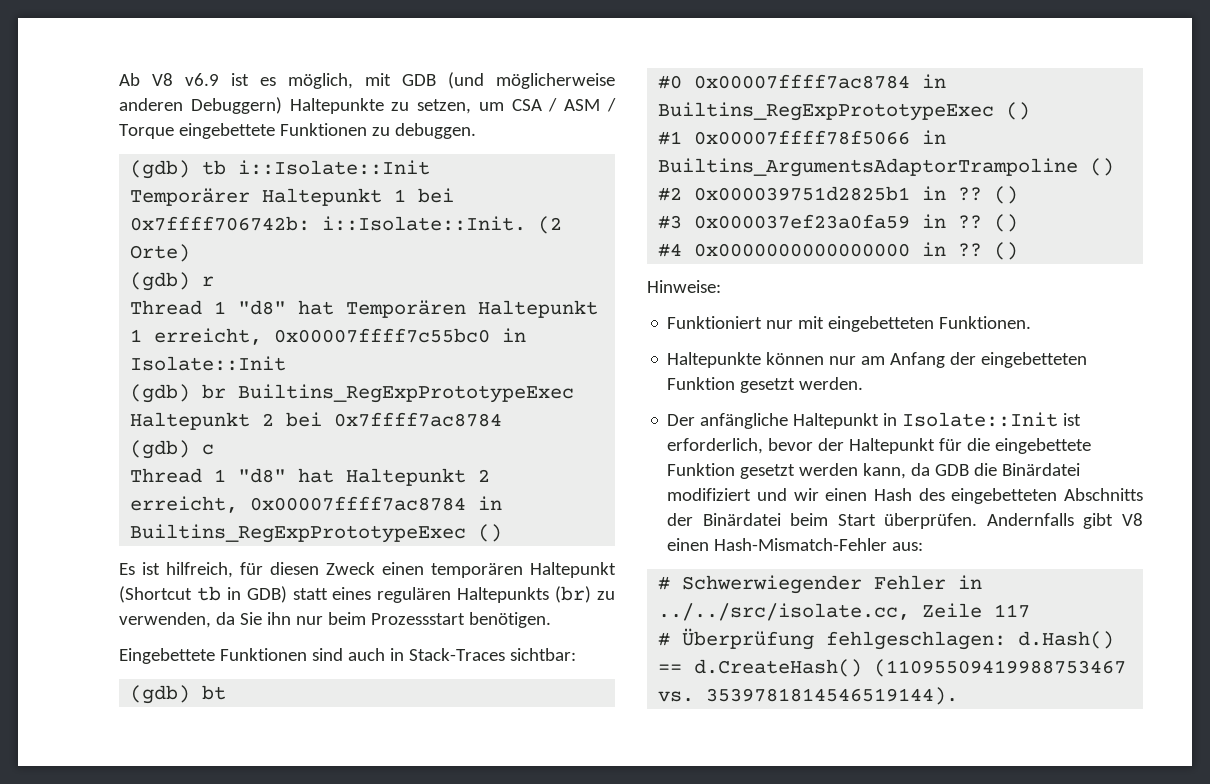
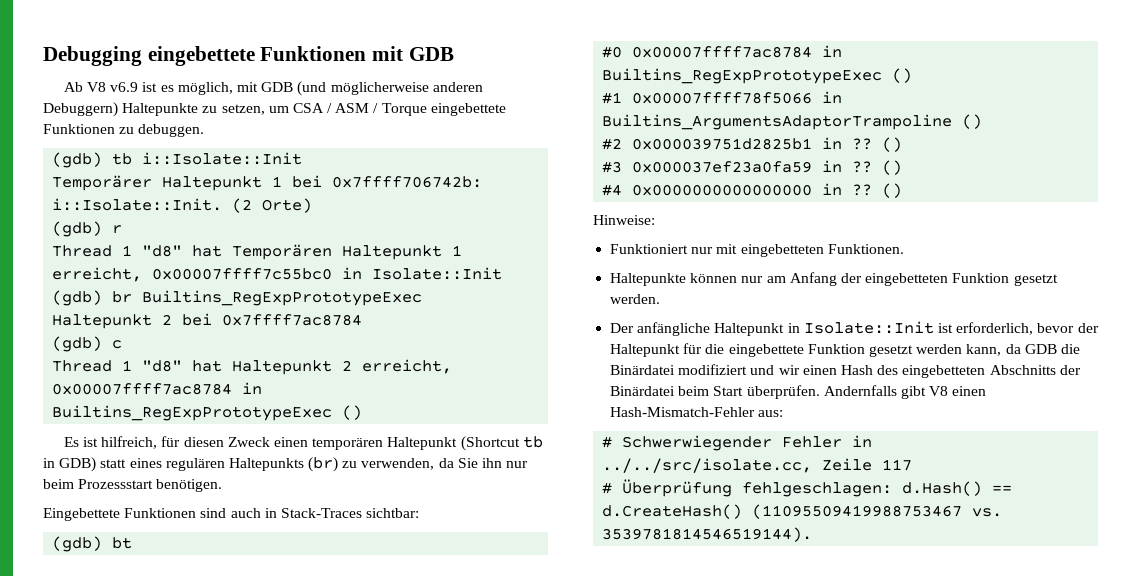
(119, 79) none -> [43,46,454,66] Debugging eingebettete Funktionen mit GDB //

